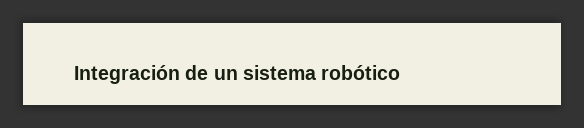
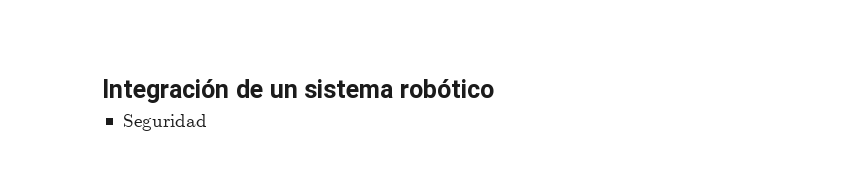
(401, 72) none -> [122,114,207,131] // Seguridad

